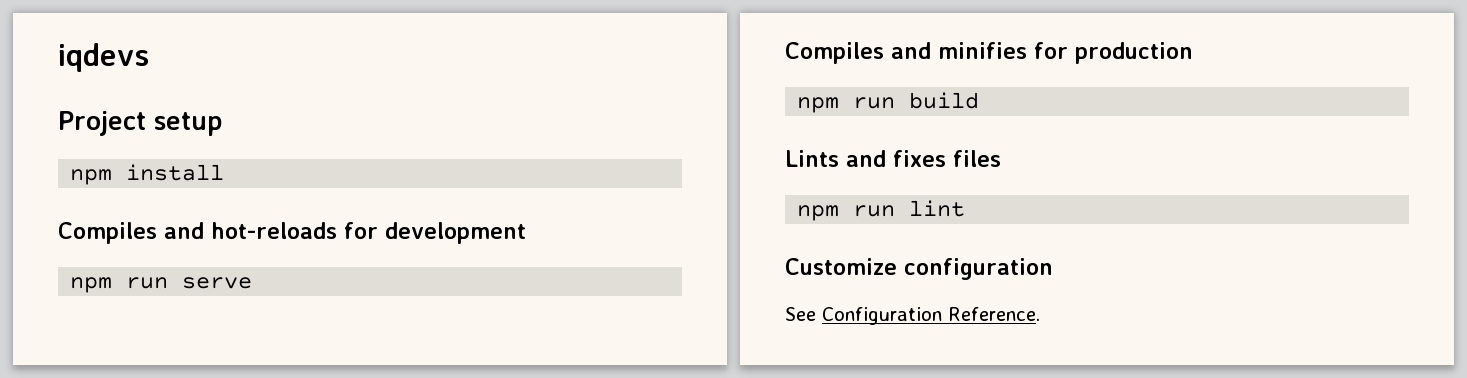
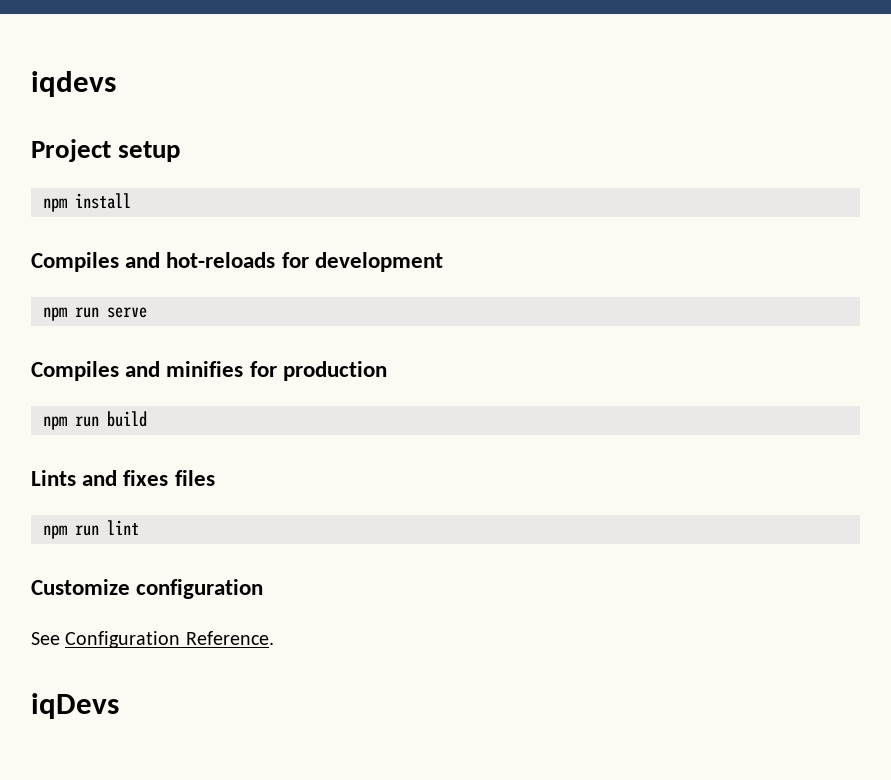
(1040, 314) none -> [31,693,119,719] // iqDevs

